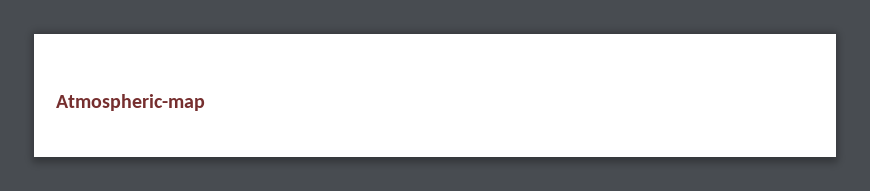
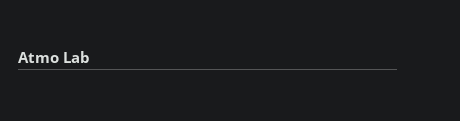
[56,94,205,111] Atmospheric-map -> [18,51,90,63] Atmo Lab

